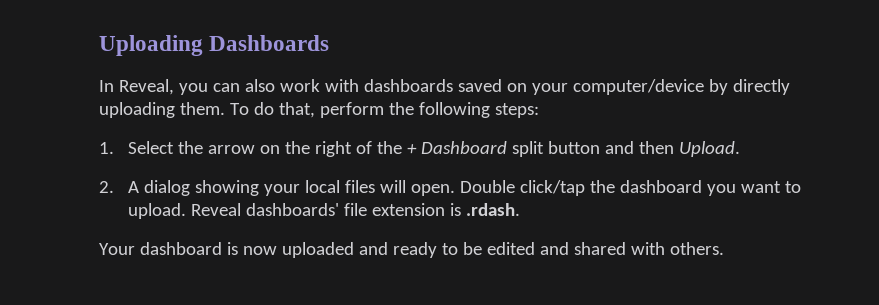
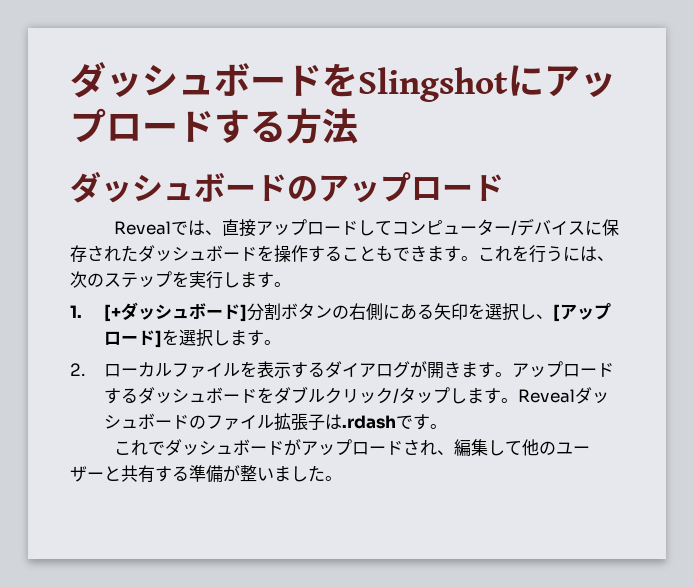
[99,35,330,56] [99,79,790,95] [99,102,539,118] [99,141,741,157] [99,180,802,196] [128,203,521,219] [99,242,724,258] Uploading Dashboards // In Reveal, you can also work with dashboards saved on your computer/device by directly uploading them. To do that, perform the following steps: // 1. Select the arrow on the right of the + Dashboard split button and then Upload. // 2. A dialog showing your local files will open. Double click/tap the dashboard you want to upload. Reveal dashboards' file extension is .rdash. // Your dashboard is now uploaded and ready to be edited and shared with others. -> [70,62,616,102] [70,108,358,144] [70,171,504,203] [114,218,620,237] [70,245,614,263] [70,271,291,289] [70,302,611,322] [103,329,281,348] [70,361,614,379] [103,386,609,404] [103,413,447,431] [114,439,591,456] [70,465,342,483] ダッシュボードをSlingshotにアップロードする方法 // ダッシュボードのアップロード // Revealでは、直接アップロードしてコンピューター/デバイスに保存されたダッシュボードを操作することもできます。これを行うには、次のステップを実行します。 // 1. [+ダッシュボード]分割ボタンの右側にある矢印を選択し、[アップロード]を選択します。 // 2.ローカルファイルを表示するダイアログが開きます。アップロードするダッシュボードをダブルクリック/タップします。Revealダッシュボードのファイル拡張子は.rdashです。 // これでダッシュボードがアップロードされ、編集して他のユーザーと共有する準備が整いました。

